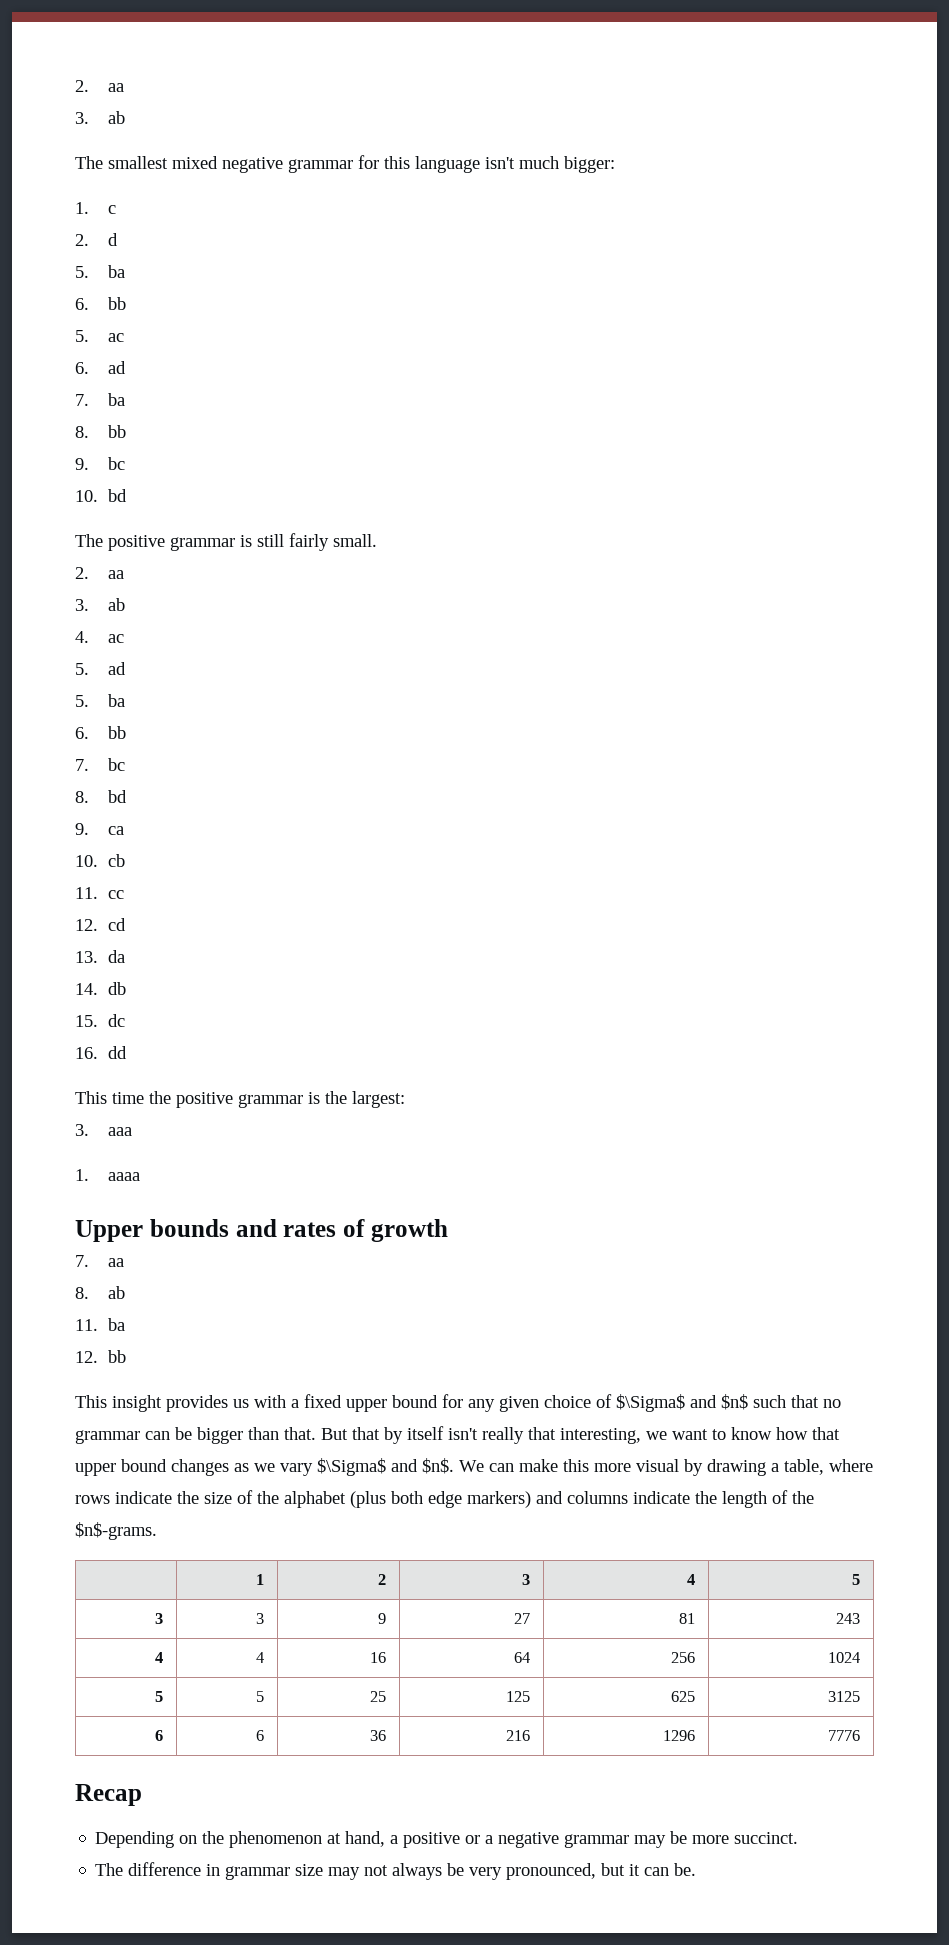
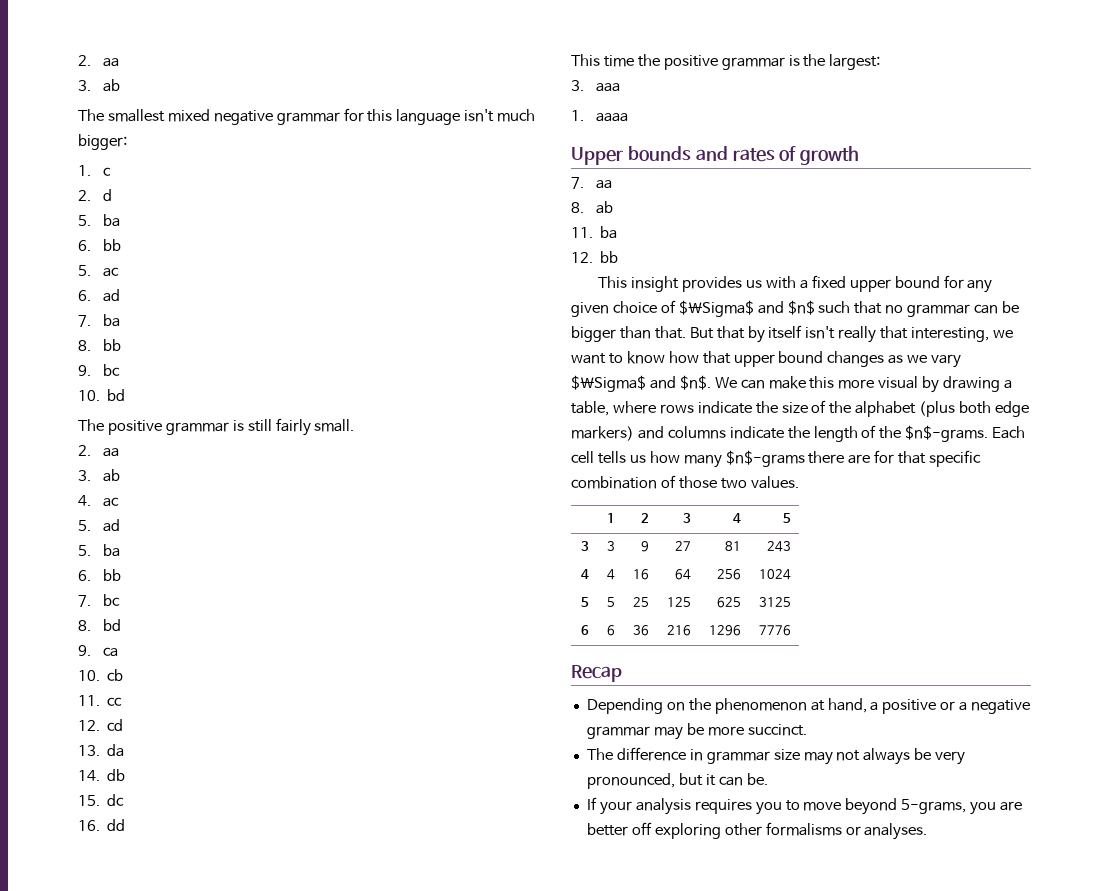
(157, 1531) none -> [992,426,1026,439] [571,450,982,468] [571,475,799,489] Each cell tells us how many $n$-grams there are for that specific combination of those two values.
(697, 1869) none -> [586,797,1023,815] [586,822,928,840] // If your analysis requires you to move beyond 5-grams, you are better off exploring other formalisms or analyses.

